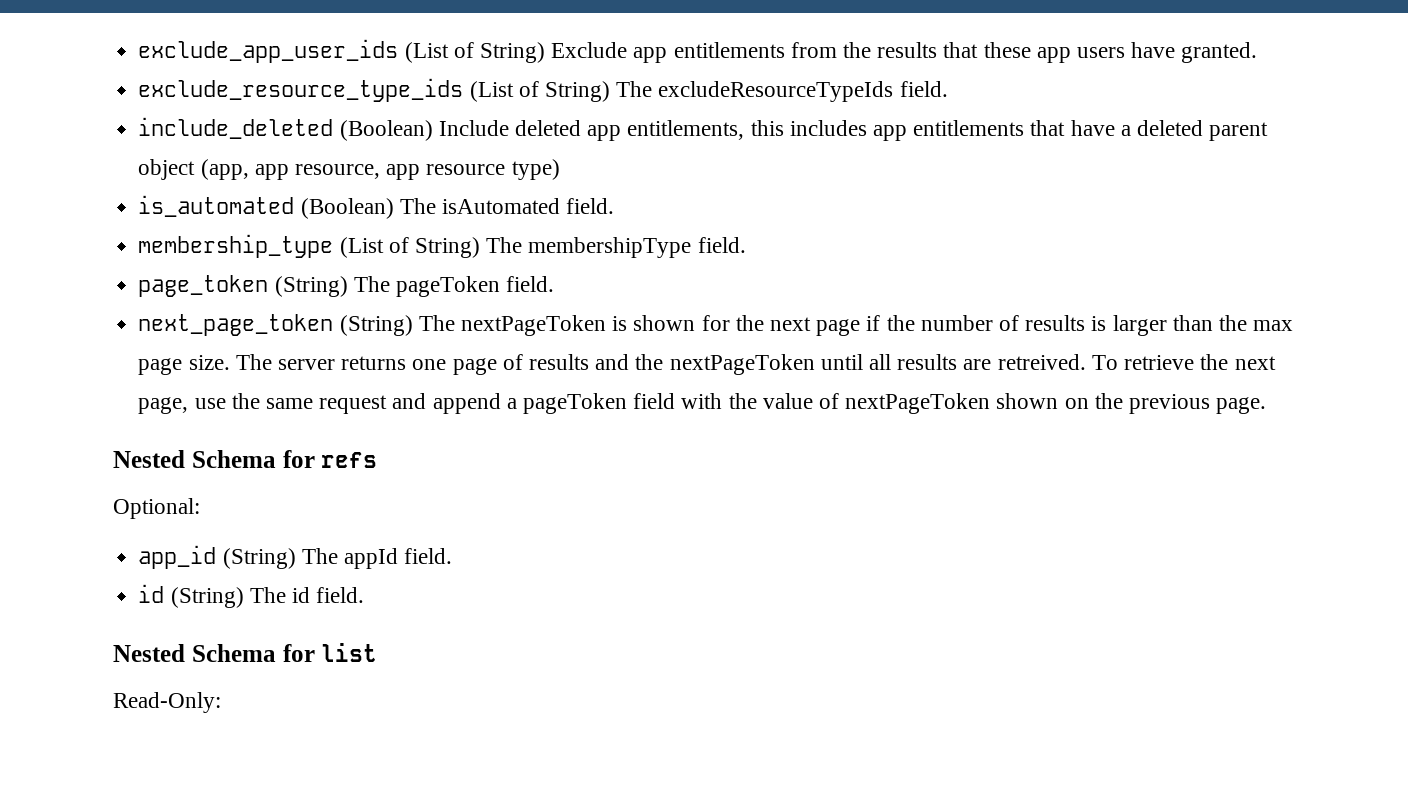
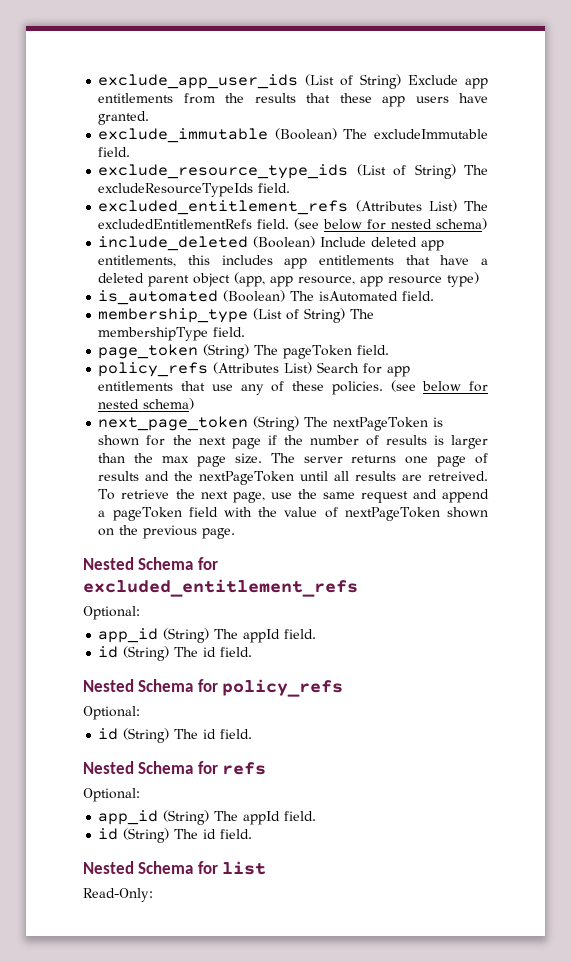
(1258, 52) none -> [98,128,489,143] [98,147,131,157] // exclude_immutable (Boolean) The excludeImmutable field.
(948, 89) none -> [98,200,488,215] [98,218,488,230] // excluded_entitlement_refs (Attributes List) The excludedEntitlementRefs field. (see below for nested schema)
(555, 284) none -> [98,362,411,377] [98,380,489,395] [98,398,195,410] // policy_refs (Attributes List) Search for app entitlements that use any of these policies. (see below for nested schema)
(1267, 405) none -> [83,557,218,570] [83,579,358,597] [83,606,140,620] [98,628,317,643] [98,646,253,661] [83,679,344,697] [83,706,140,720] [98,728,253,743] // Nested Schema for excluded_entitlement_refs // Optional: // app_id (String) The appId field. // id (String) The id field. // Nested Schema for policy_refs // Optional: // id (String) The id field.

